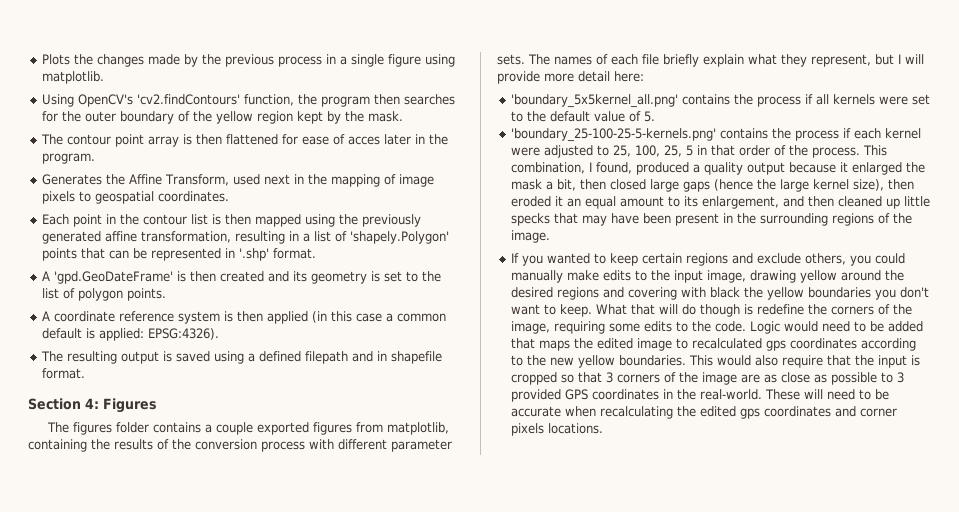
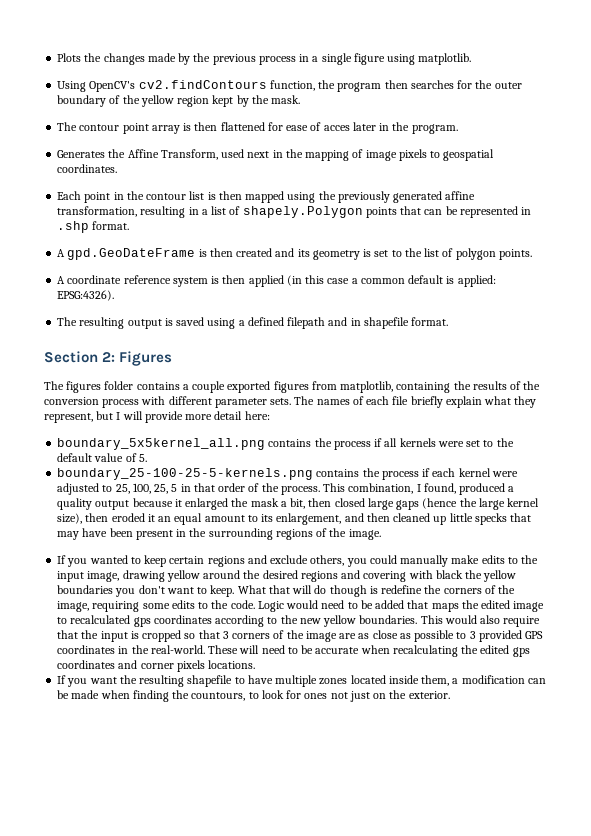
[137,94,241,105] 'cv2.findContours' -> [138,80,267,89] cv2.findContours
[350,231,450,244] 'shapely.Polygon' -> [242,206,363,218] shapely.Polygon
[239,248,270,261] '.shp' -> [57,221,90,233] .shp
[54,271,174,284] 'gpd.GeoDateFrame' -> [67,248,196,260] gpd.GeoDateFrame
[85,398,99,409] 4: -> [102,352,116,362] 2:
[511,94,679,108] 'boundary_5x5kernel_all.png' -> [57,438,266,450] boundary_5x5kernel_all.png
[511,128,717,142] 'boundary_25-100-25-5-kernels.png' -> [57,468,314,480] boundary_25-100-25-5-kernels.png
(604, 428) none -> [57,675,546,687] [57,690,450,702] // If you want the resulting shapefile to have multiple zones located inside them, a modification can be made when finding the countours, to look for ones not just on the exterior.

